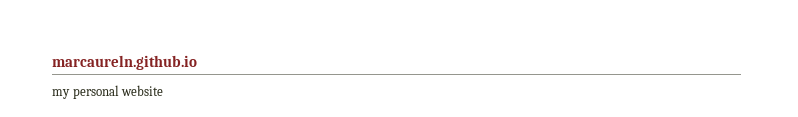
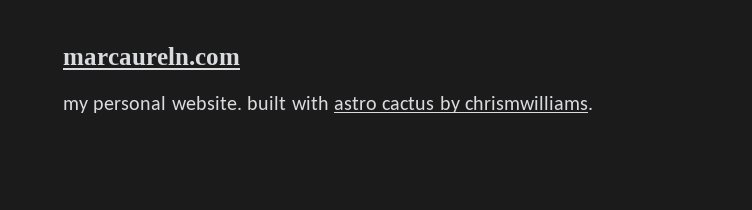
[52,55,197,70] marcaureln.github.io -> [63,47,240,65] marcaureln.com
[121,85,164,96] website -> [171,96,594,113] website. built with astro cactus by chrismwilliams.

